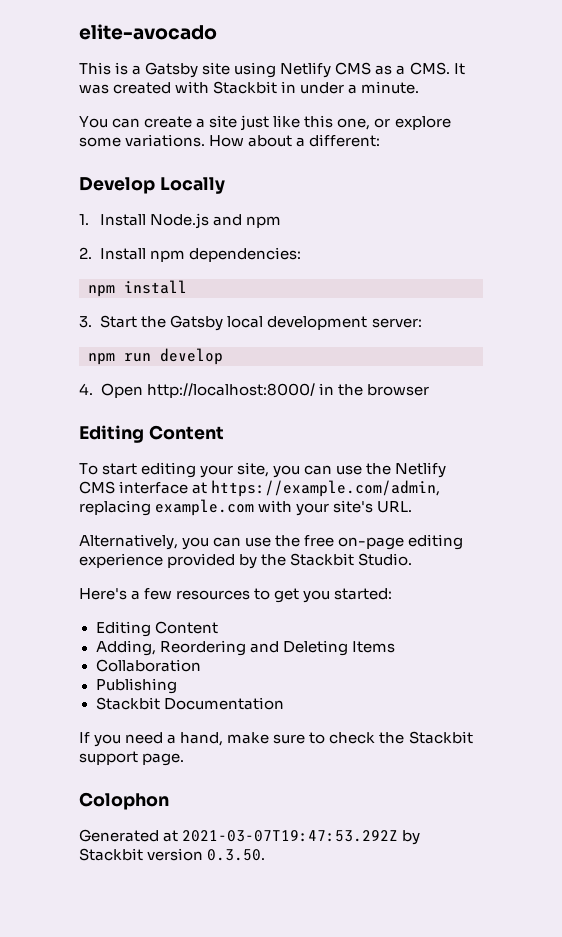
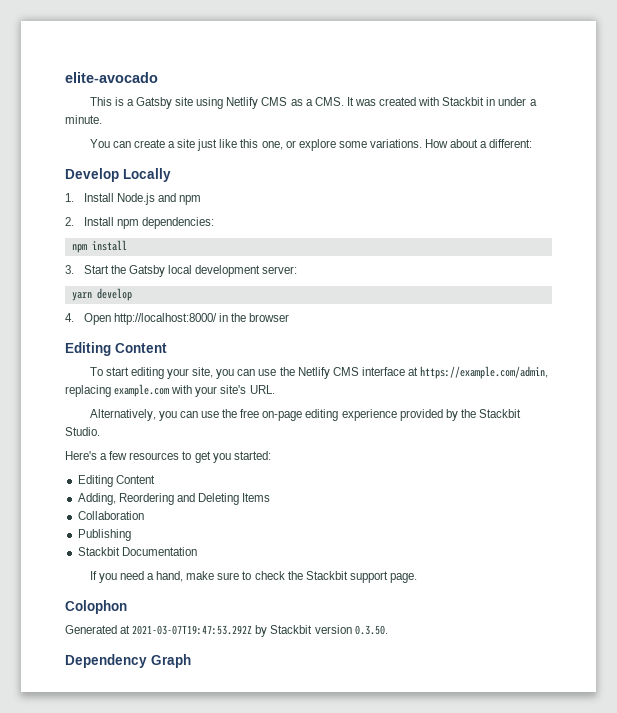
[88,353,151,365] npm run -> [71,292,92,301] yarn
(266, 855) none -> [65,654,191,668] // Dependency Graph

